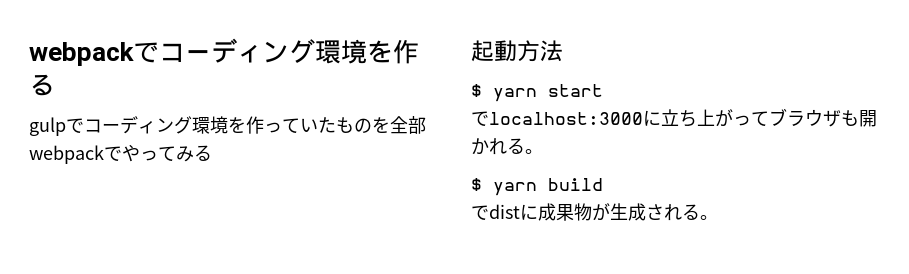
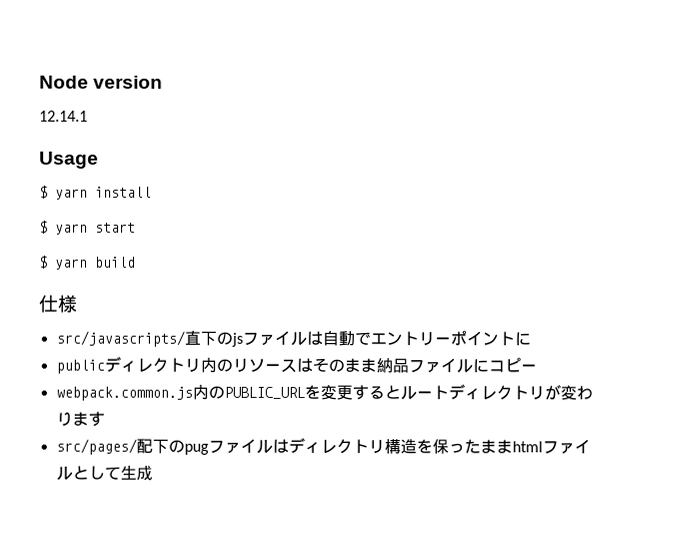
[29,38,419,66] [29,74,55,96] [29,116,426,136] [29,144,212,164] [471,40,563,62] [471,84,603,102] [471,108,877,127] [471,138,543,155] [471,178,603,196] [471,203,718,221] webpackでコーディング環境を作る // gulpでコーディング環境を作っていたものを全部webpackでやってみる // 起動方法 // $ yarn start // でlocalhost:3000に立ち上がってブラウザも開かれる。 // $ yarn build // でdistに成果物が生成される。 -> [39,75,164,89] [39,110,88,122] [39,151,99,169] [39,185,152,200] [39,220,136,235] [39,255,136,270] [38,294,77,313] [55,330,531,347] [55,356,537,374] [55,384,593,401] [55,411,105,427] [55,437,591,455] [55,465,153,481] Node version // 12.14.1 // Usage // $ yarn install // $ yarn start // $ yarn build // 仕様 // src/javascripts/直下のjsファイルは自動でエントリーポイントに // publicディレクトリ内のリソースはそのまま納品ファイルにコピー // webpack.common.js内のPUBLIC_URLを変更するとルートディレクトリが変わります // src/pages/配下のpugファイルはディレクトリ構造を保ったままhtmlファイルとして生成

